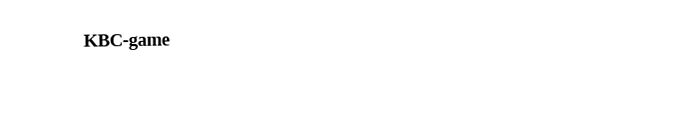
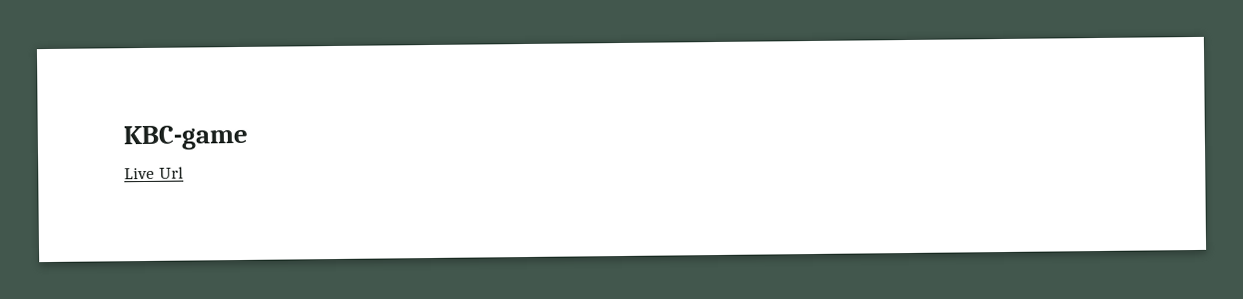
(170, 42) none -> [124,166,184,180] // Live Url

